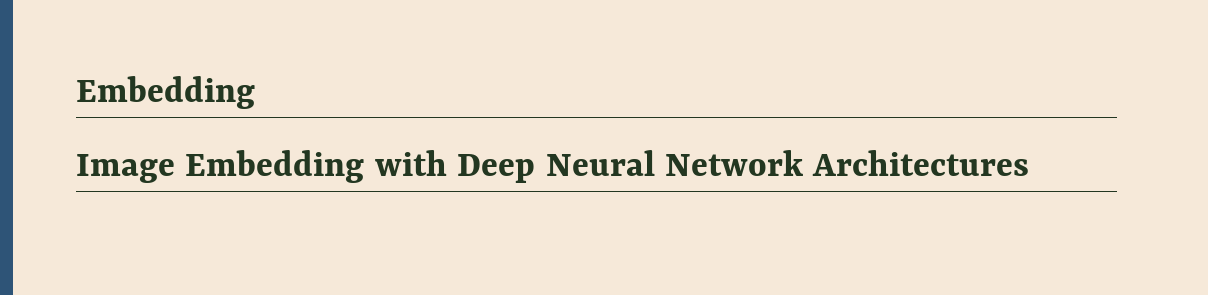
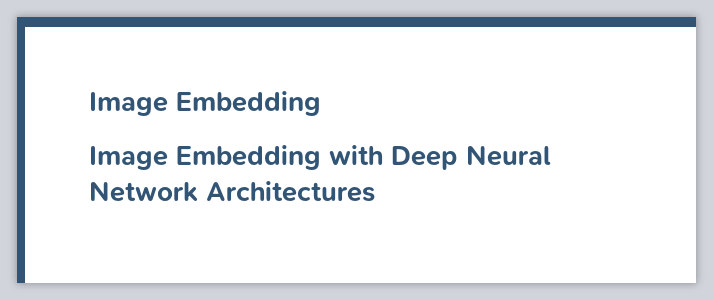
(76, 92) none -> [89,92,168,116] Image

